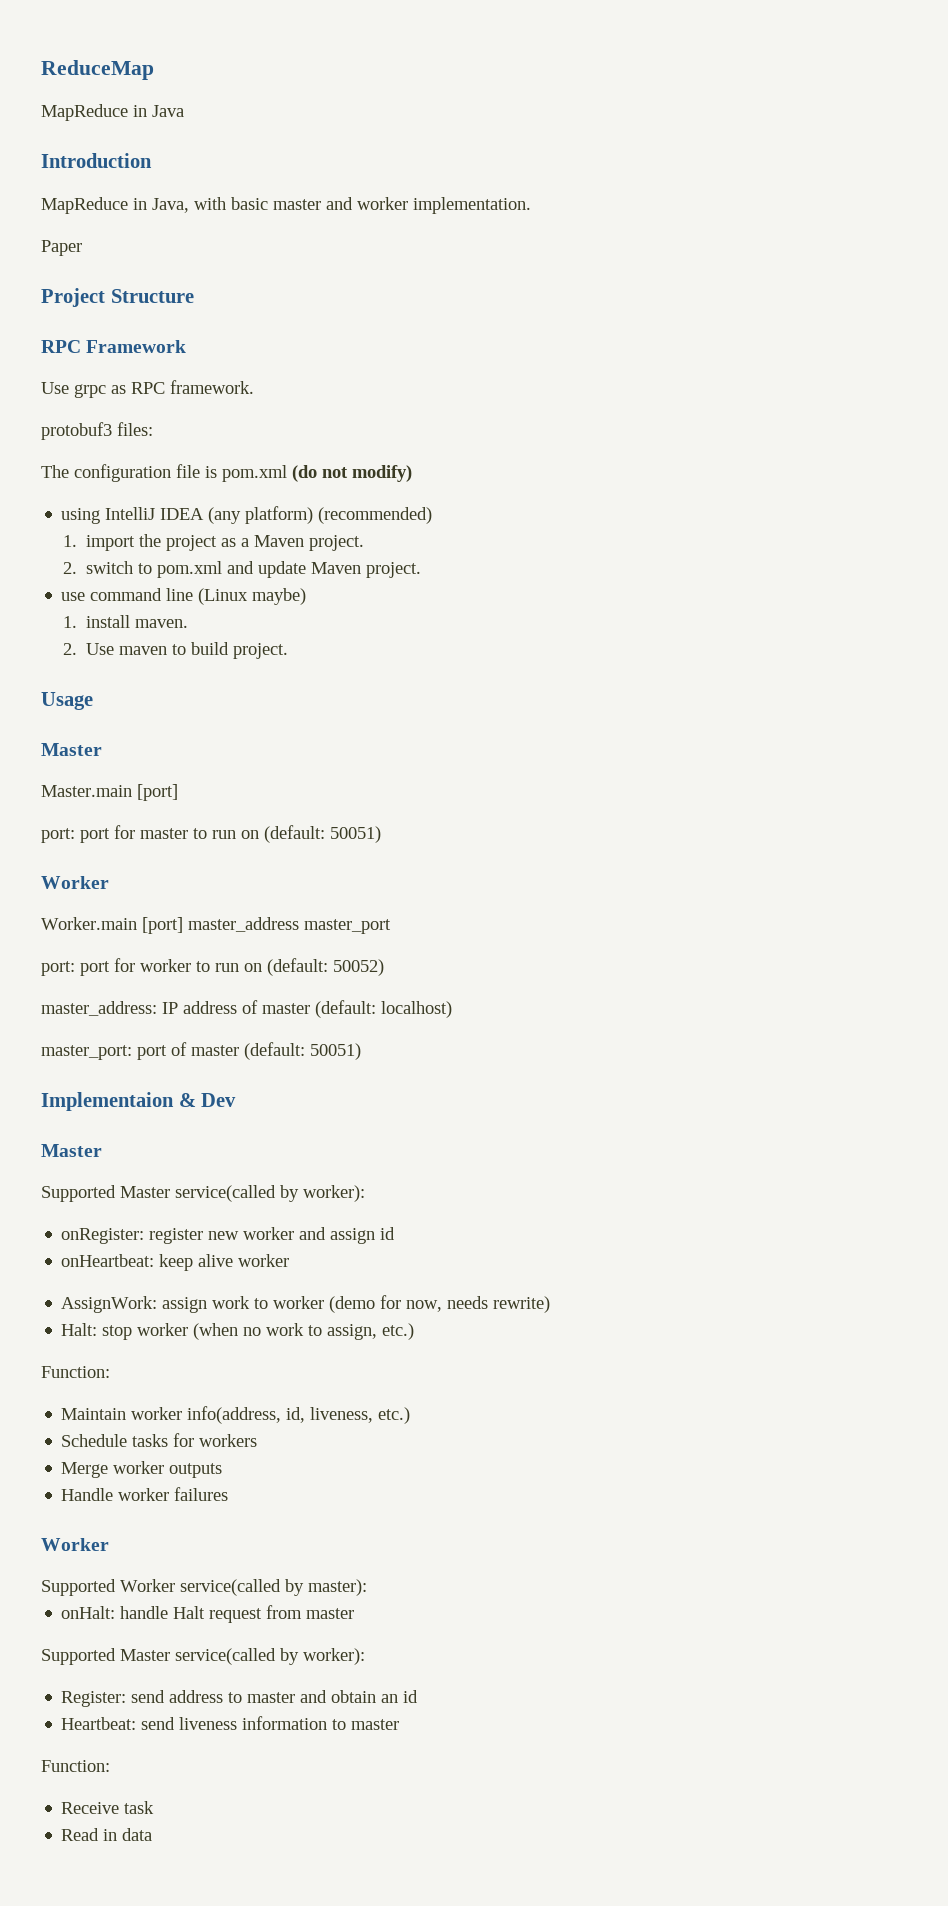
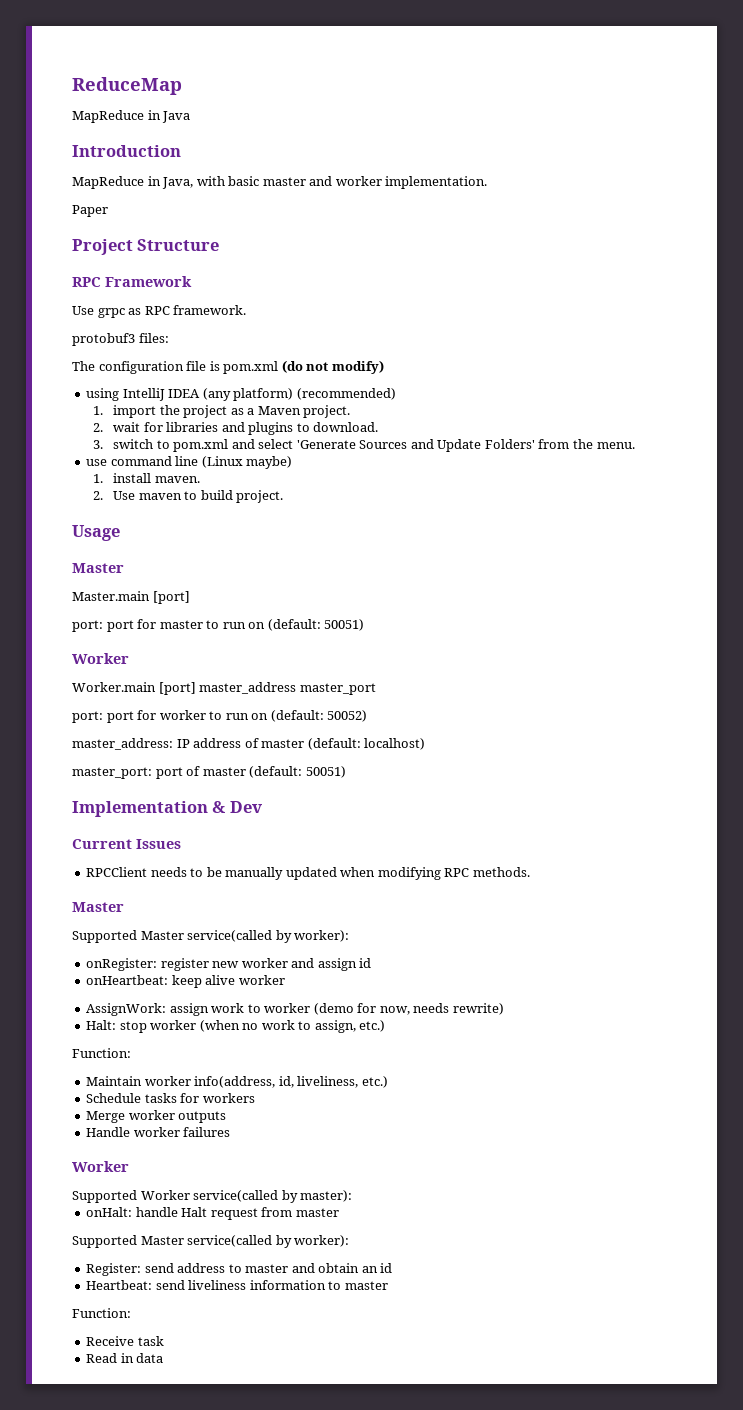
[86,561,422,578] switch to pom.xml and update Maven project. -> [113,422,379,435] [92,439,635,452] wait for libraries and plugins to download. // 3. switch to pom.xml and select 'Generate Sources and Update Folders' from the menu.
[41,1092,174,1111] Implementaion -> [72,801,208,817] Implementation
(237, 1100) none -> [72,839,181,849] [86,867,530,880] // Current Issues // RPCClient needs to be manually updated when modifying RPC methods.
[310,1407,374,1423] liveness, -> [297,1076,359,1088] liveliness,
[179,1717,238,1730] liveness -> [188,1280,247,1290] liveliness

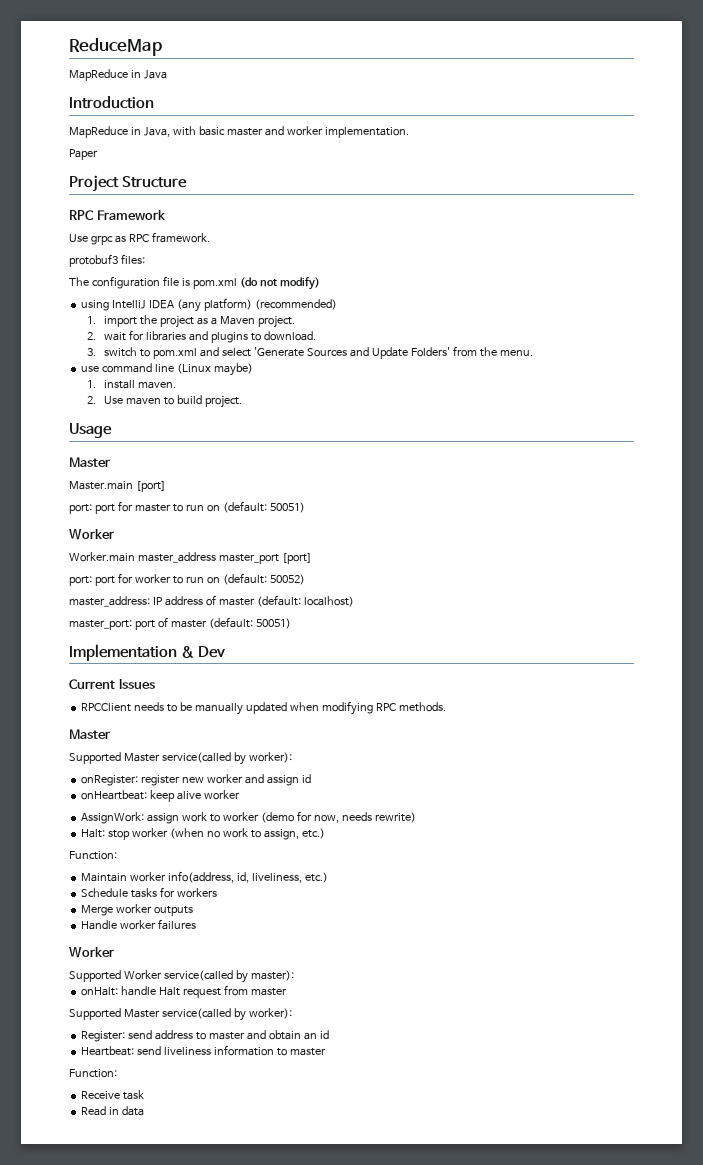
[158,682,196,695] [port] -> (135, 557) none
(376, 689) none -> [281,553,312,564] [port]

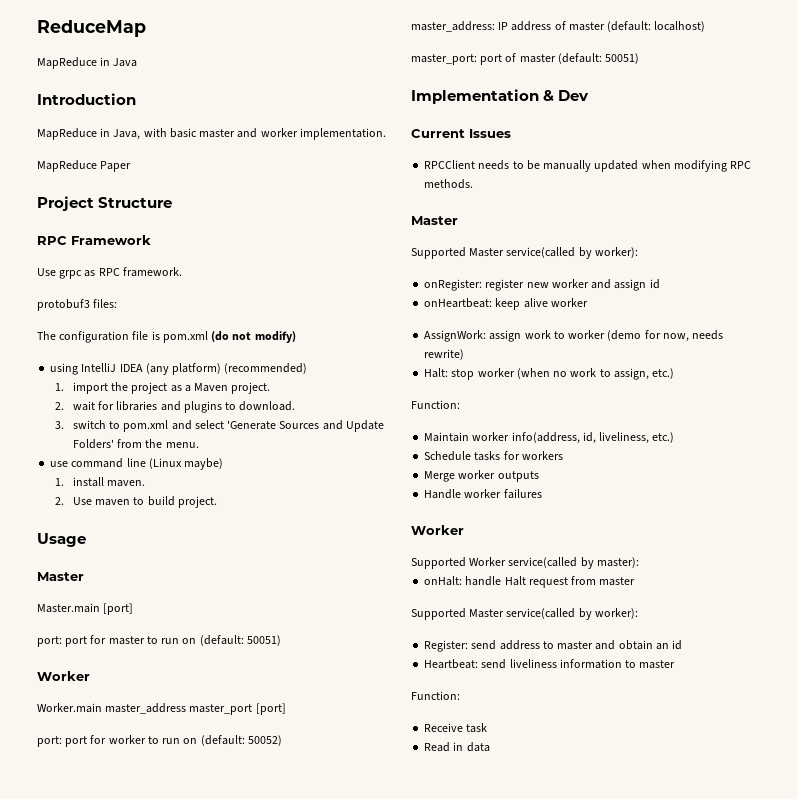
(409, 132) none -> [37,160,97,172] MapReduce

